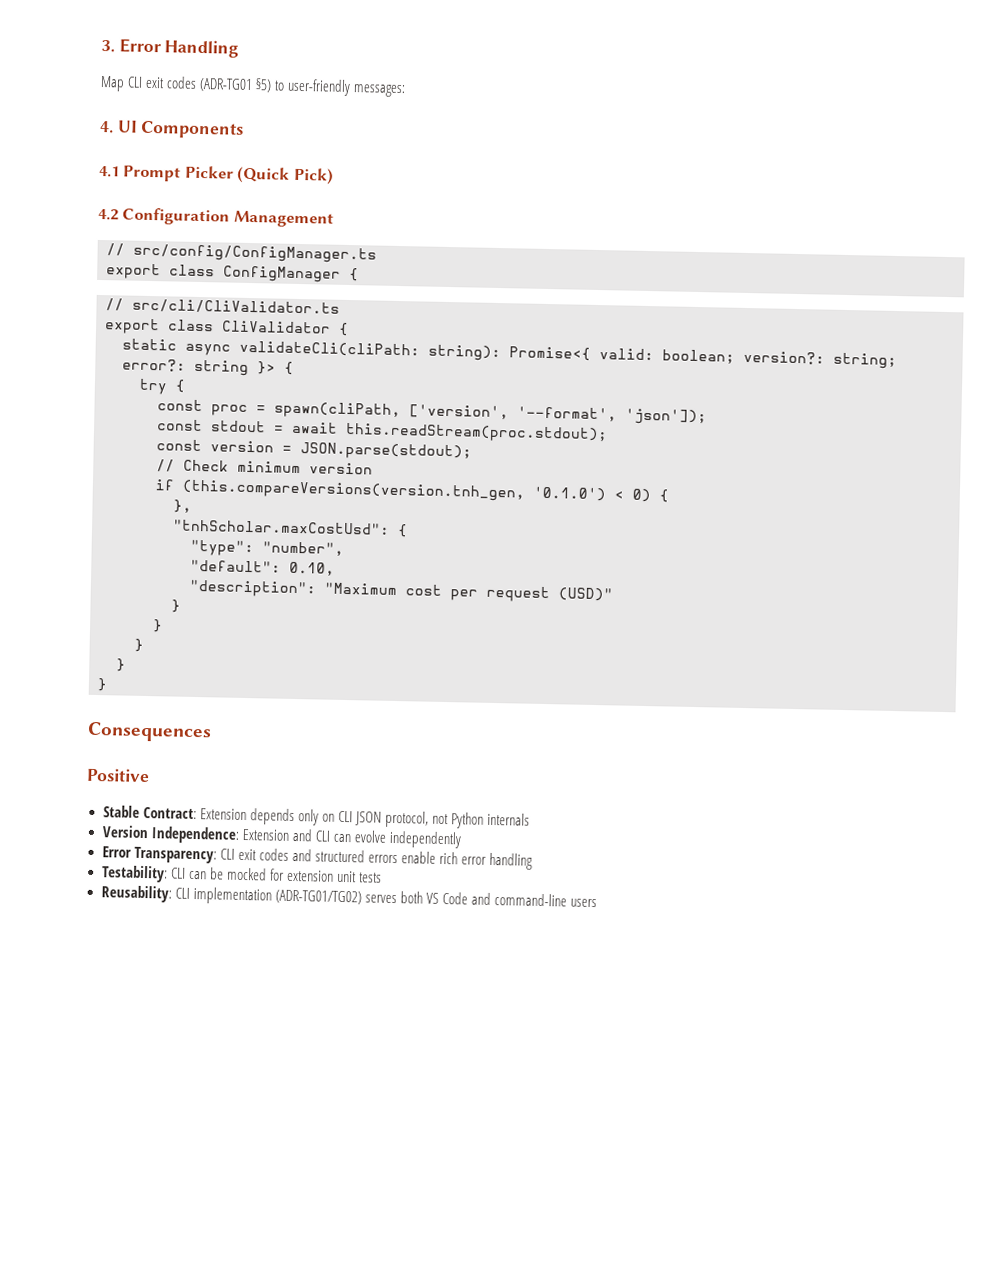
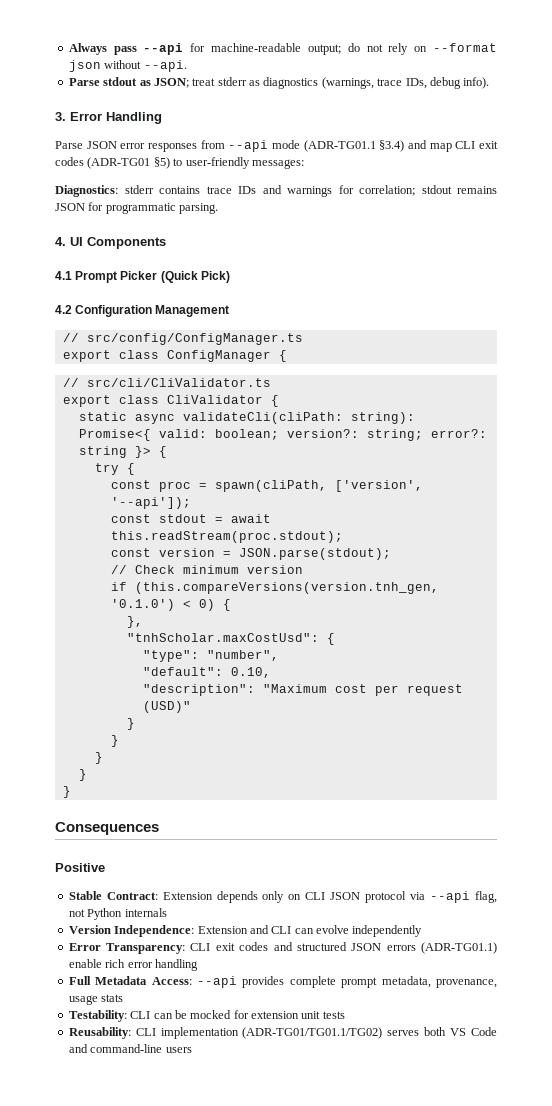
[101,38,240,58] [100,75,125,92] 3. Error Handling // Map -> [68,43,497,55] [68,60,187,72] [68,77,490,89] [55,112,162,124] [55,140,452,152] Always pass --api for machine-readable output; do not rely on --format json without --api. // Parse stdout as JSON; treat stderr as diagnostics (warnings, trace IDs, debug info). // 3. Error Handling // Parse JSON error responses from --api mode (ADR-TG01.1 §3.4) and map
(406, 91) none -> [55,185,497,197] [55,202,219,214] // Diagnostics: stderr contains trace IDs and warnings for correlation; stdout remains JSON for programmatic parsing.
[517,406,707,426] '--format', 'json']); -> [110,497,191,509] '--api']);
[384,810,429,828] protocol, -> [365,891,498,903] protocol via --api flag,
[367,854,398,864] errors -> [351,942,497,954] JSON errors (ADR-TG01.1)
(534, 861) none -> [68,976,497,988] [68,994,124,1005] // Full Metadata Access: --api provides complete prompt metadata, provenance, usage stats
[274,889,362,905] (ADR-TG01/TG02) -> [242,1027,383,1039] (ADR-TG01/TG01.1/TG02)

